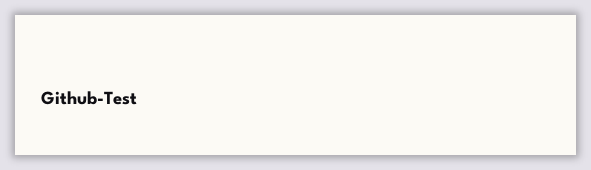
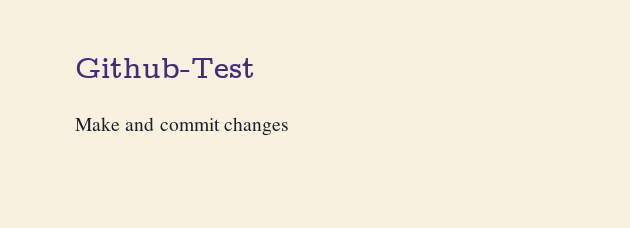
(137, 98) none -> [75,117,289,136] // Make and commit changes

